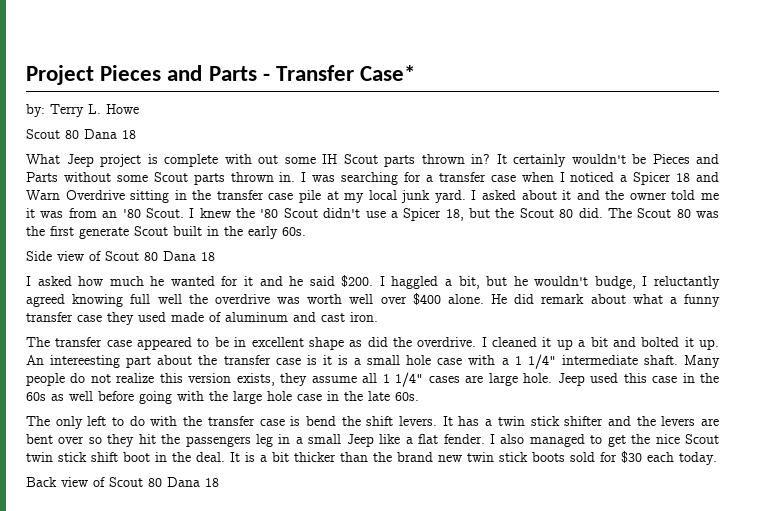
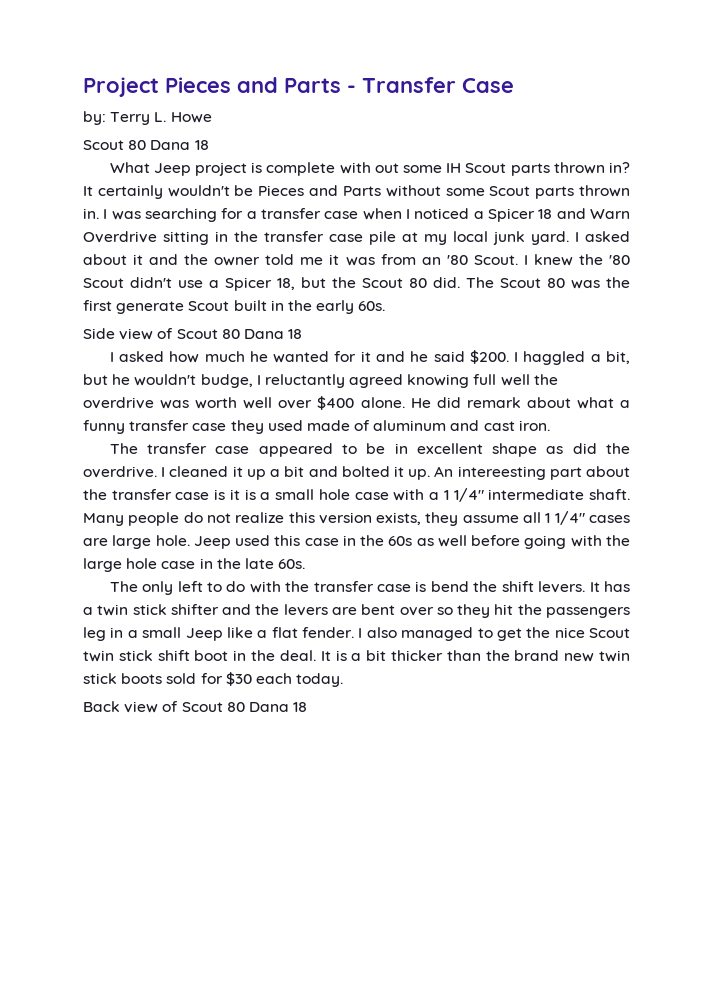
[360,65,416,81] Case* -> [462,78,514,93] Case

